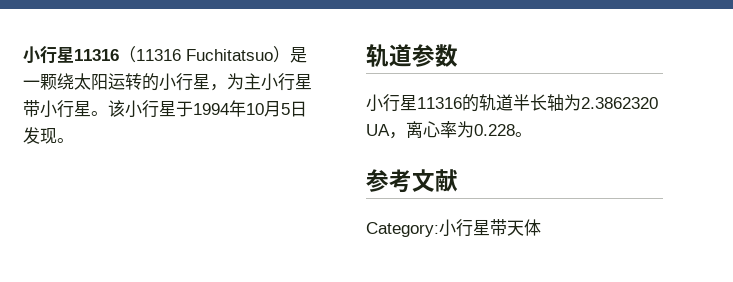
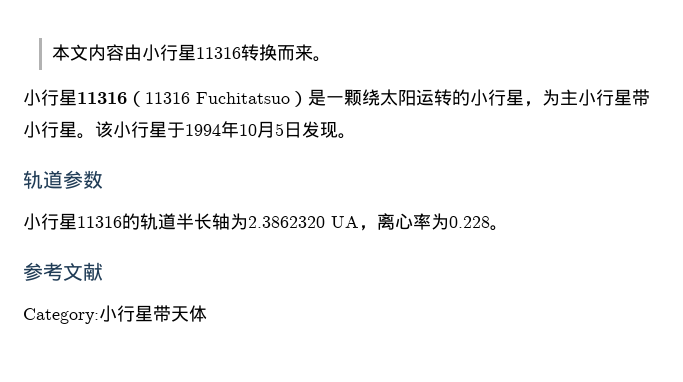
(23, 55) none -> [51,44,331,62] 本文内容由小行星11316转换而来。 //

